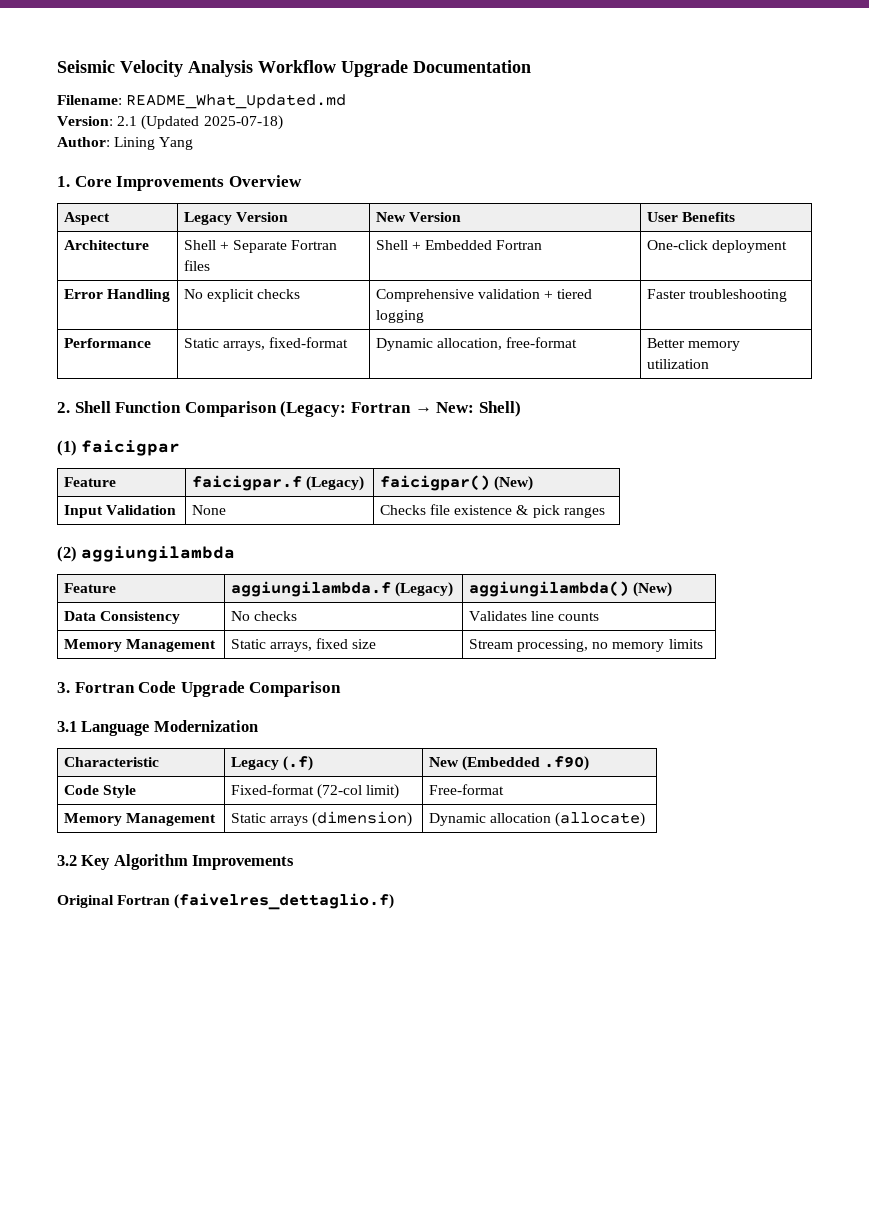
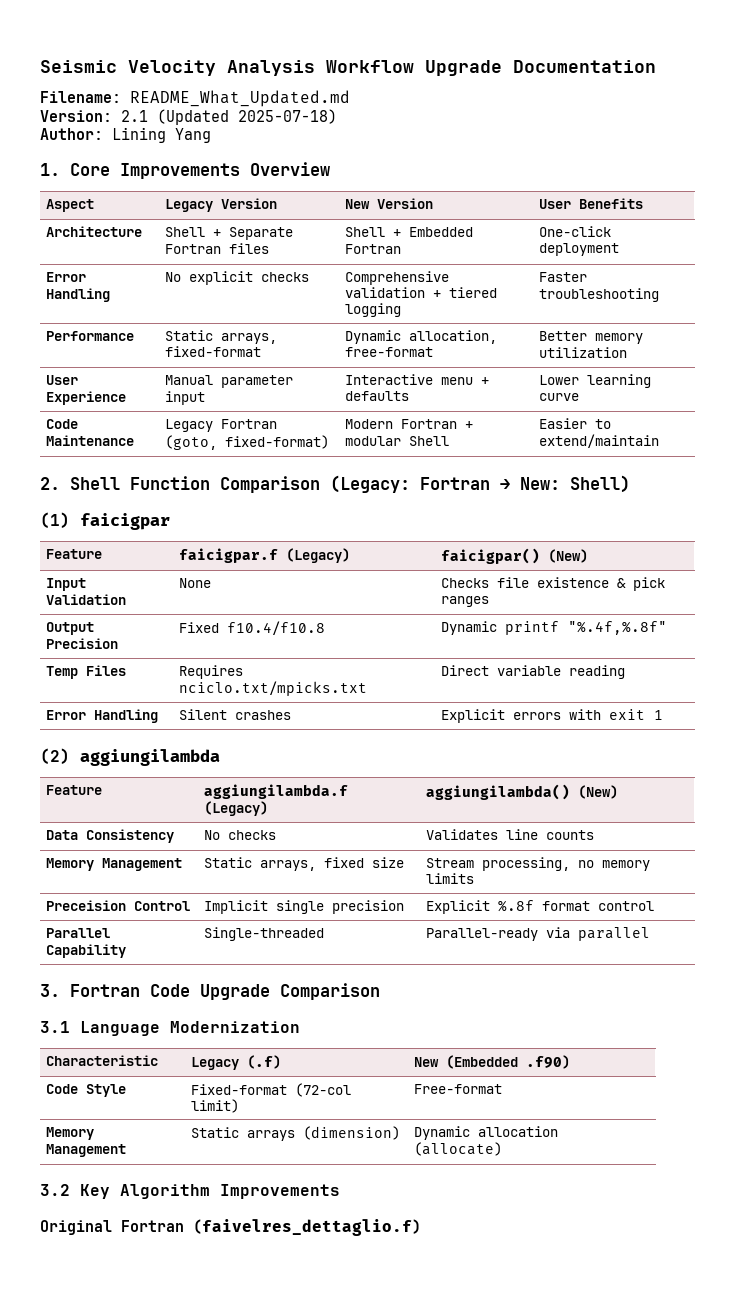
(709, 364) none -> [46,375,79,385] [46,391,127,405] [165,375,294,388] [165,391,206,405] [345,374,490,385] [345,391,410,401] [539,374,652,388] [539,393,580,401] [46,419,79,429] [46,435,135,446] [165,419,278,432] [165,435,330,450] [345,419,474,429] [345,436,450,446] [539,418,612,429] [539,434,660,448] // User Experience | Manual parameter input | Interactive menu + defaults | Lower learning curve // Code Maintenance | Legacy Fortran (goto, fixed-format) | Modern Fortran + modular Shell | Easier to extend/maintain
(605, 512) none -> [46,622,95,635] [46,638,119,649] [179,621,326,635] [441,621,668,635] [46,665,127,679] [179,665,244,679] [179,681,368,696] [441,665,626,679] [46,709,159,723] [179,709,292,720] [441,709,664,723] // Output Precision | Fixed f10.4/f10.8 | Dynamic printf "%.4f,%.8f" // Temp Files | Requires nciclo.txt/mpicks.txt | Direct variable reading // Error Handling | Silent crashes | Explicit errors with exit 1
(703, 644) none -> [46,900,191,911] [204,900,405,914] [426,900,655,914] [46,928,111,938] [46,944,127,958] [204,927,325,941] [426,927,651,941] // Preceision Control | Implicit single precision | Explicit %.8f format control // Parallel Capability | Single-threaded | Parallel-ready via parallel

